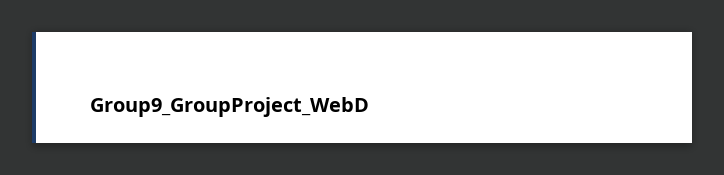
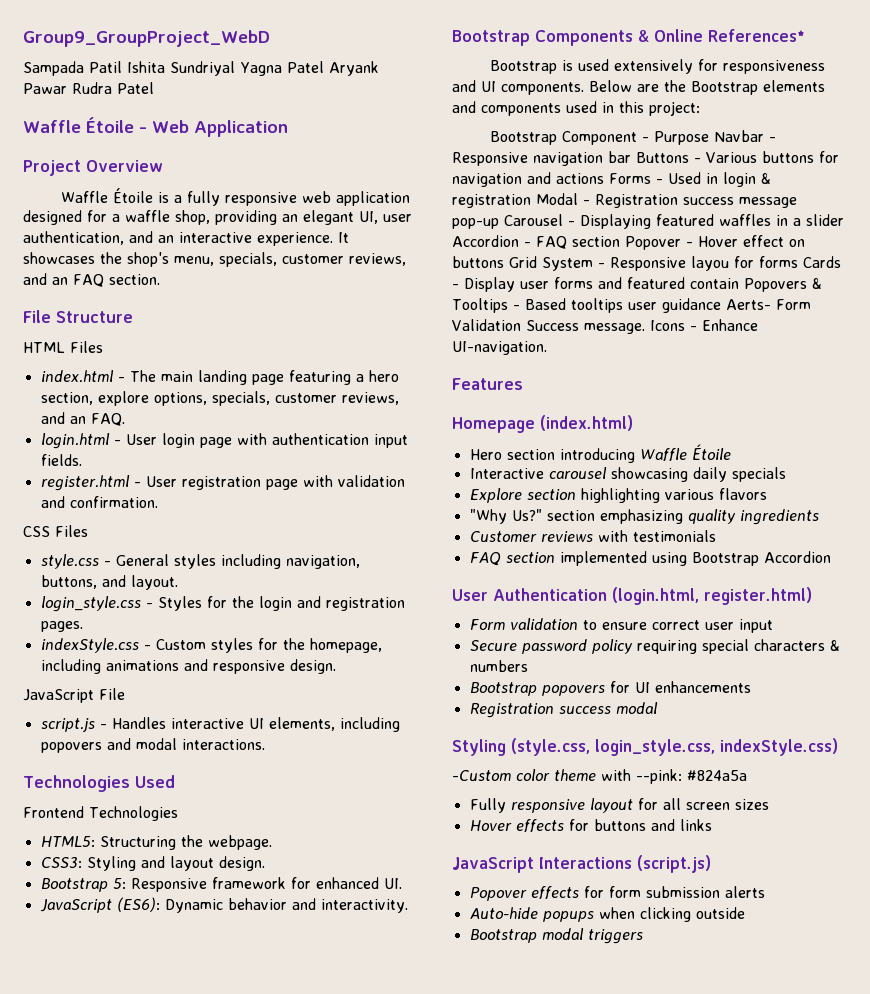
(369, 107) none -> [23,61,379,76] [23,82,154,94] [23,117,288,137] [23,160,163,176] [61,188,411,206] [23,210,412,225] [23,231,349,246] [23,252,406,267] [23,273,160,287] [23,310,133,323] [23,341,103,353] [40,370,399,385] [40,391,399,406] [40,412,125,426] [40,433,408,449] [40,454,82,466] [40,475,405,491] [40,496,158,508] [23,525,88,537] [40,554,360,569] [40,575,178,590] [40,596,405,612] [40,621,83,632] [40,638,382,653] [40,659,336,674] [23,688,125,703] [40,717,400,732] [40,738,265,753] [23,775,175,792] [23,806,178,821] [40,835,272,850] [40,856,265,871] [40,877,402,892] [39,897,408,913] [452,29,805,46] [490,59,826,74] [452,80,825,95] [452,101,700,116] [490,130,777,145] [452,151,839,166] [452,172,771,187] [452,193,797,208] [452,214,844,229] [452,235,805,250] [452,256,841,271] [452,277,822,292] [452,298,811,313] [452,319,758,334] [452,341,547,355] [452,378,523,390] [452,415,633,433] [469,444,731,463] [469,467,786,482] [469,488,767,503] [469,509,819,525] [469,530,716,542] [469,551,831,566] [452,587,812,605] [469,618,773,633] [469,639,840,654] [469,660,528,672] [469,681,751,696] [469,702,658,718] [452,738,838,756] [452,769,747,784] [469,798,769,813] [469,819,712,832] [452,855,711,873] [469,886,765,901] [469,907,745,922] [469,928,643,944] // Sampada Patil Ishita Sundriyal Yagna Patel Aryank Pawar Rudra Patel // Waffle Étoile - Web Application // Project Overview // Waffle Étoile is a fully responsive web application designed for a waffle shop, providing an elegant UI, user authentication, and an interactive experience. It showcases the shop's menu, specials, customer reviews, and an FAQ section. // File Structure // HTML Files // index.html - The main landing page featuring a hero section, explore options, specials, customer reviews, and an FAQ. // login.html - User login page with authentication input fields. // register.html - User registration page with validation and confirmation. // CSS Files // style.css - General styles including navigation, buttons, and layout. // login_style.css - Styles for the login and registration pages. // indexStyle.css - Custom styles for the homepage, including animations and responsive design. // JavaScript File // script.js - Handles interactive UI elements, including popovers and modal interactions. // Technologies Used // Frontend Technologies // HTML5: Structuring the webpage. // CSS3: Styling and layout design. // Bootstrap 5: Responsive framework for enhanced UI. // JavaScript (ES6): Dynamic behavior and interactivity. // Bootstrap Components & Online References* // Bootstrap is used extensively for responsiveness and UI components. Below are the Bootstrap elements and components used in this project: // Bootstrap Component - Purpose Navbar - Responsive navigation bar Buttons - Various buttons for navigation and actions Forms - Used in login & registration Modal - Registration success message pop-up Carousel - Displaying featured waffles in a slider Accordion - FAQ section Popover - Hover effect on buttons Grid System - Responsive layou for forms Cards - Display user forms and featured contain Popovers & Tooltips - Based tooltips user guidance Aerts- Form Validation Success message. Icons - Enhance UI-navigation. // Features // Homepage (index.html) // Hero section introducing Waffle Étoile // Interactive carousel showcasing daily specials // Explore section highlighting various flavors // "Why Us?" section emphasizing quality ingredients // Customer reviews with testimonials // FAQ section implemented using Bootstrap Accordion // User Authentication (login.html, register.html) // Form validation to ensure correct user input // Secure password policy requiring special characters & numbers // Bootstrap popovers for UI enhancements // Registration success modal // Styling (style.css, login_style.css, indexStyle.css) // -Custom color theme with --pink: #824a5a // Fully responsive layout for all screen sizes // Hover effects for buttons and links // JavaScript Interactions (script.js) // Popover effects for form submission alerts // Auto-hide popups when clicking outside // Bootstrap modal triggers

